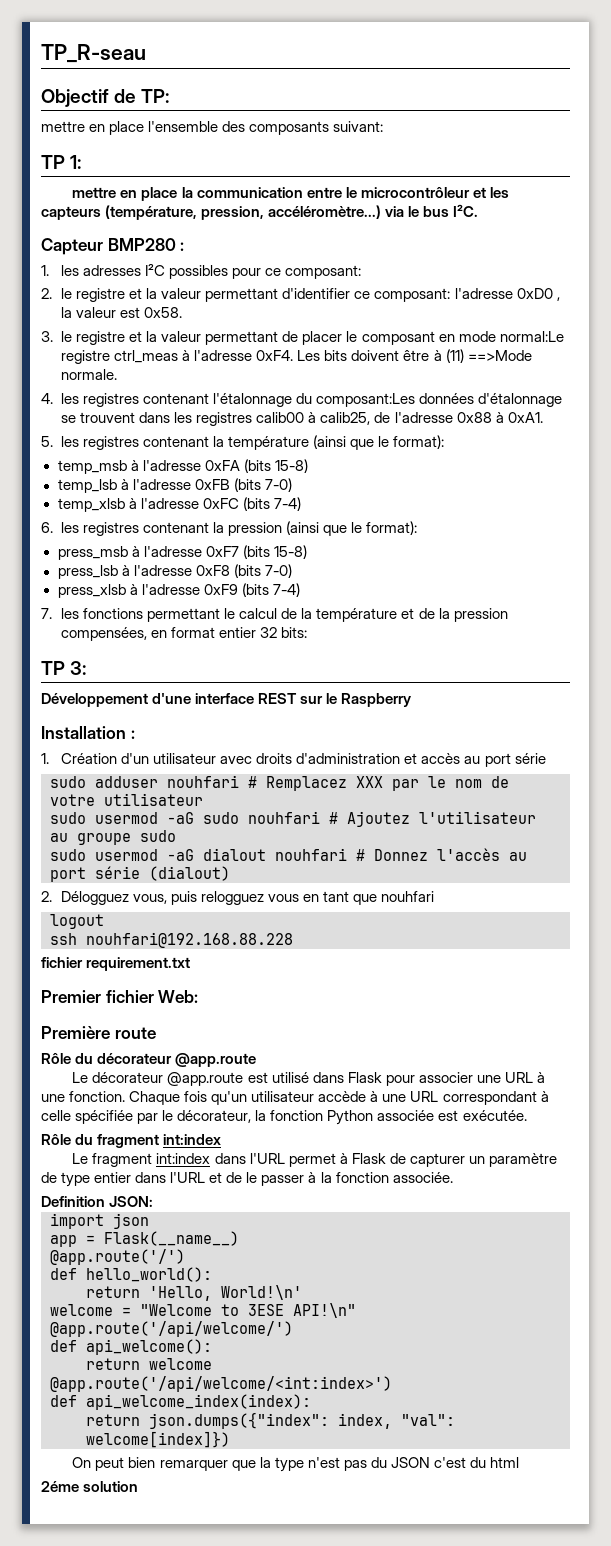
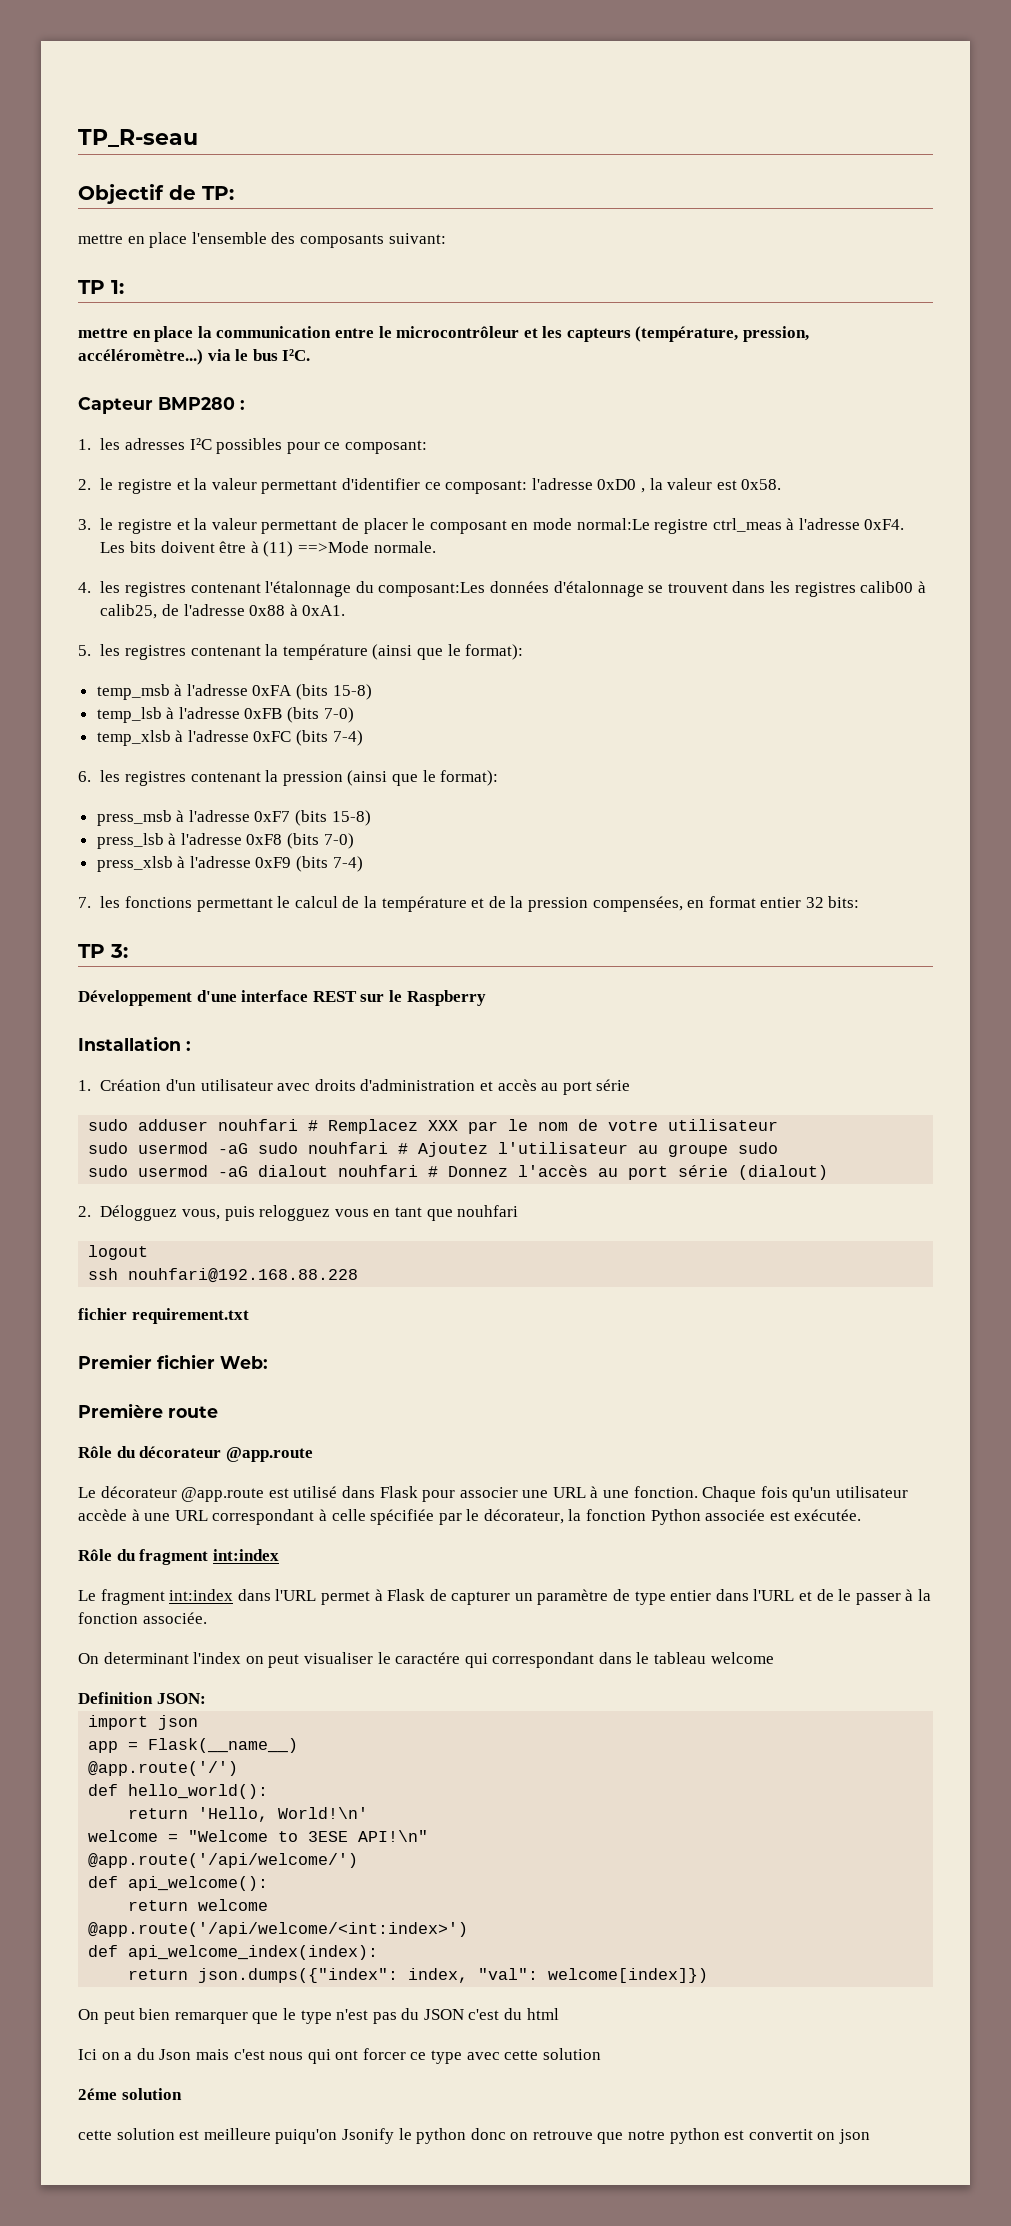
(453, 1177) none -> [78,1652,774,1668] // On determinant l'index on peut visualiser le caractére qui correspondant dans le tableau welcome
[259,1457,271,1468] la -> [282,2008,296,2020] le
[41,1481,139,1492] 2éme solution -> [78,2048,601,2064] [78,2088,182,2100] [78,2128,871,2144] Ici on a du Json mais c'est nous qui ont forcer ce type avec cette solution // 2éme solution // cette solution est meilleure puiqu'on Jsonify le python donc on retrouve que notre python est convertit on json

